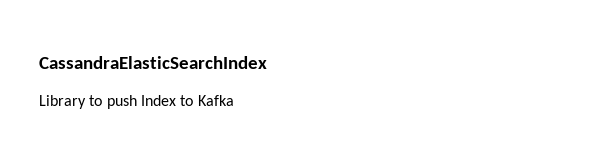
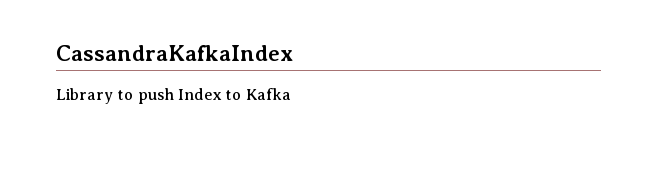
[39,56,267,69] CassandraElasticSearchIndex -> [56,45,293,61] CassandraKafkaIndex

